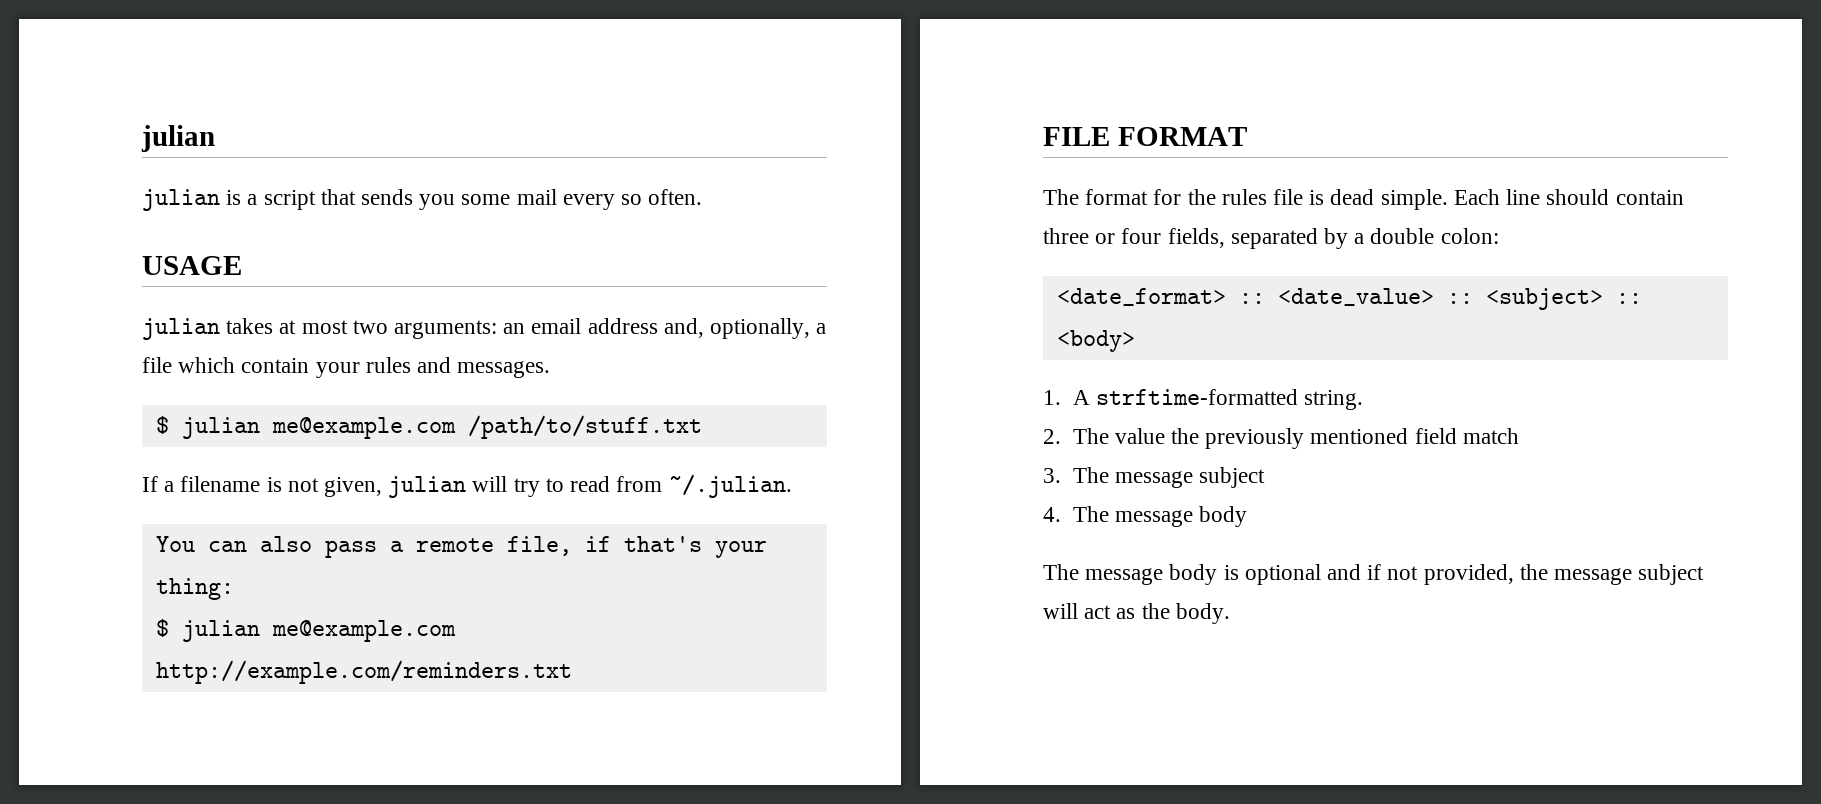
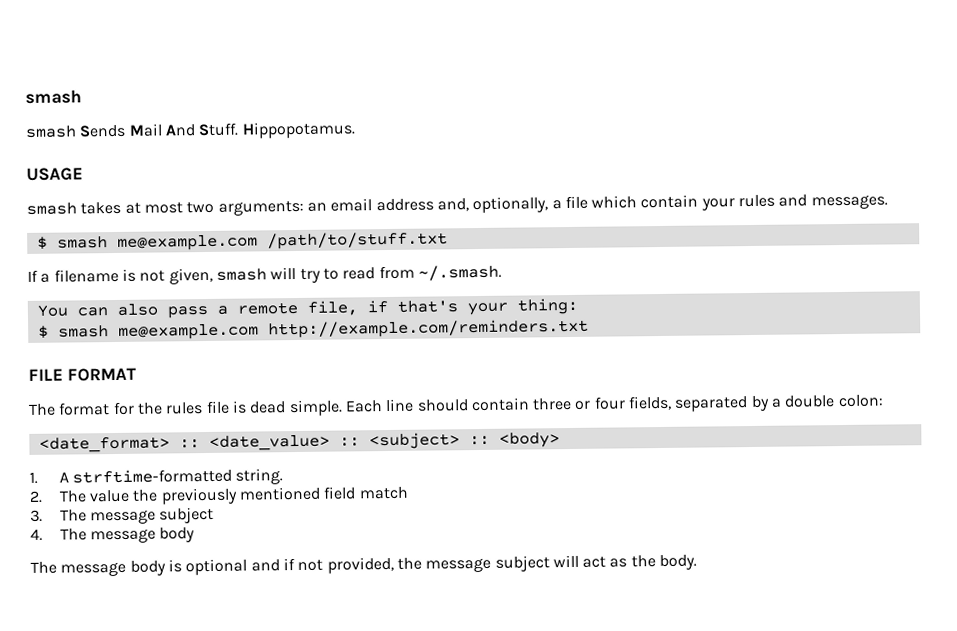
[141,125,215,152] [142,189,703,211] julian // julian is a script that sends you some mail every so often. -> [25,90,82,104] [25,121,356,139] smash // smash Sends Mail And Stuff. Hippopotamus.
[142,318,220,340] julian -> [26,202,77,215] smash
[181,417,260,439] julian -> [56,236,108,249] smash
[388,476,467,498] julian -> [215,268,267,281] smash
[668,474,792,498] ~/.julian. -> [417,264,502,281] ~/.smash.
[181,620,260,642] julian -> [57,325,109,338] smash

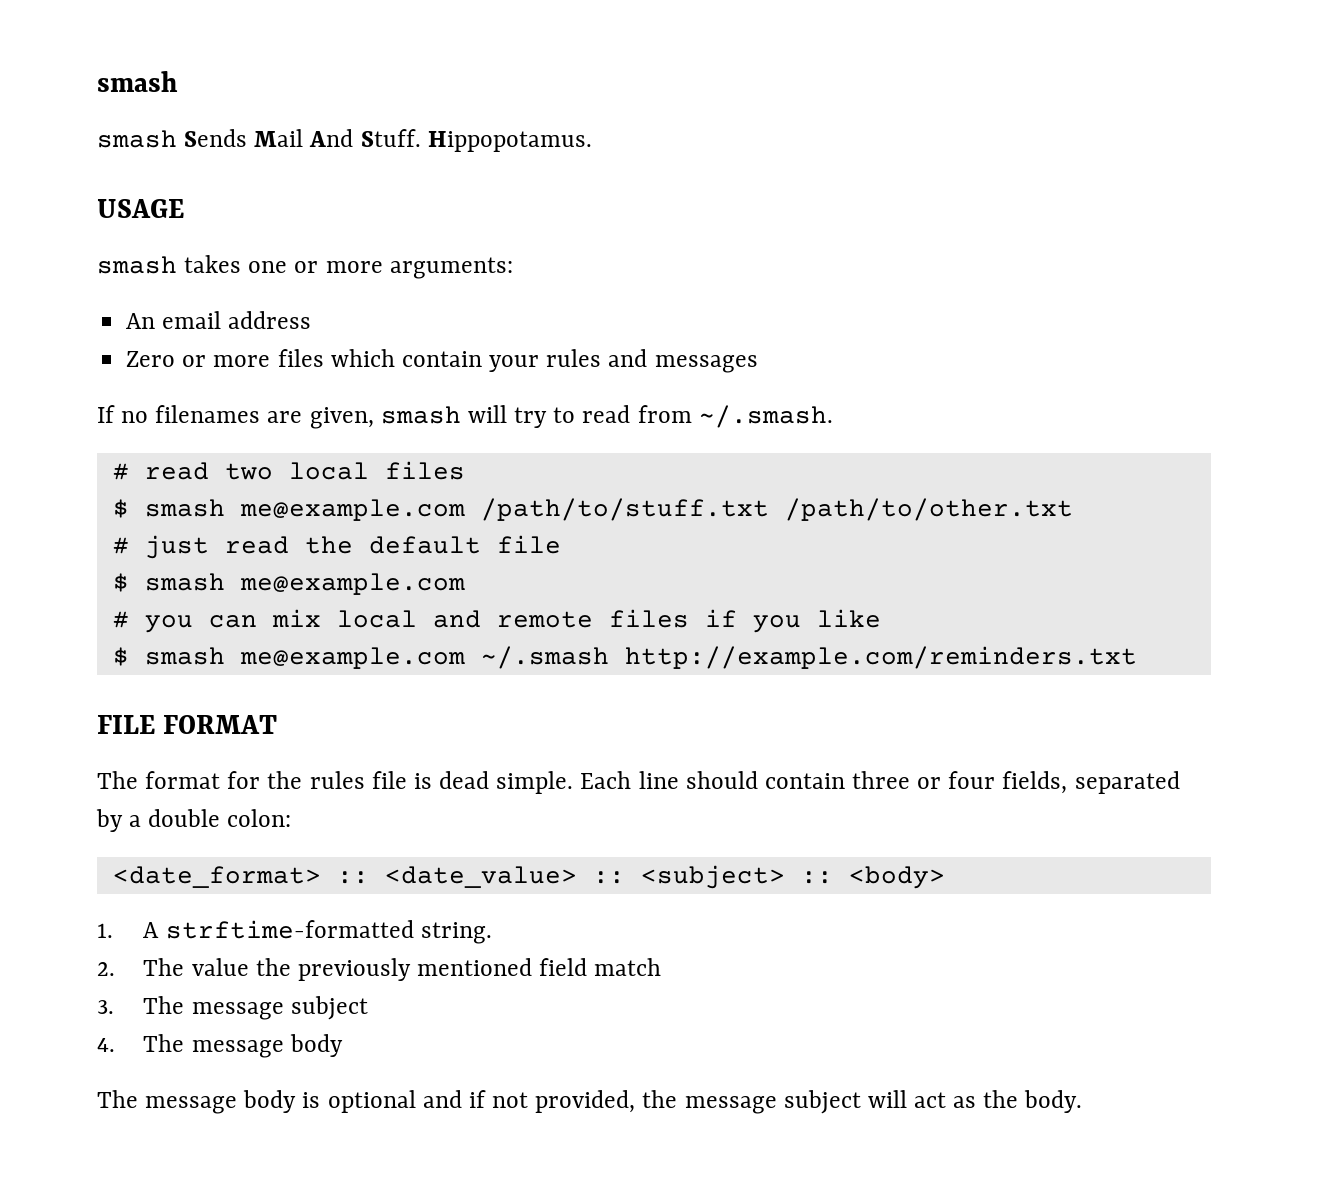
[124,201,215,214] at most two -> [248,261,383,273] one or more
[306,202,327,212] an -> [126,313,156,329] // An
[436,195,588,214] and, optionally, a file -> [126,349,324,367] // Zero or more files
[810,194,888,210] [36,231,448,251] [27,268,166,283] messages. // $ smash me@example.com /path/to/stuff.txt // If a filename is not -> [654,355,758,373] [97,405,303,423] messages // If no filenames are
[36,297,578,319] [37,323,259,340] You can also pass a remote file, if that's your thing: // $ smash me@example.com -> [112,461,465,480] [112,498,1073,521] [112,535,561,559] [112,573,465,595] [112,609,881,633] [112,646,609,669] # read two local files // $ smash me@example.com /path/to/stuff.txt /path/to/other.txt // # just read the default file // $ smash me@example.com // # you can mix local and remote files if you like // $ smash me@example.com ~/.smash

